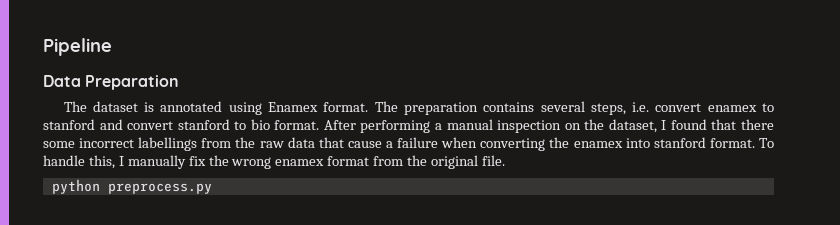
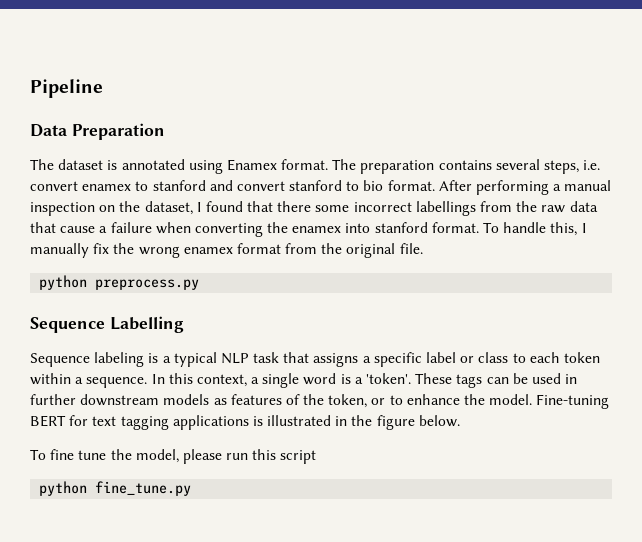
(212, 188) none -> [30,316,184,333] [30,352,600,367] [30,373,578,388] [30,394,610,409] [30,415,460,430] [30,449,317,464] [39,481,192,496] // Sequence Labelling // Sequence labeling is a typical NLP task that assigns a specific label or class to each token within a sequence. In this context, a single word is a 'token'. These tags can be used in further downstream models as features of the token, or to enhance the model. Fine-tuning BERT for text tagging applications is illustrated in the figure below. // To fine tune the model, please run this script // python fine_tune.py

